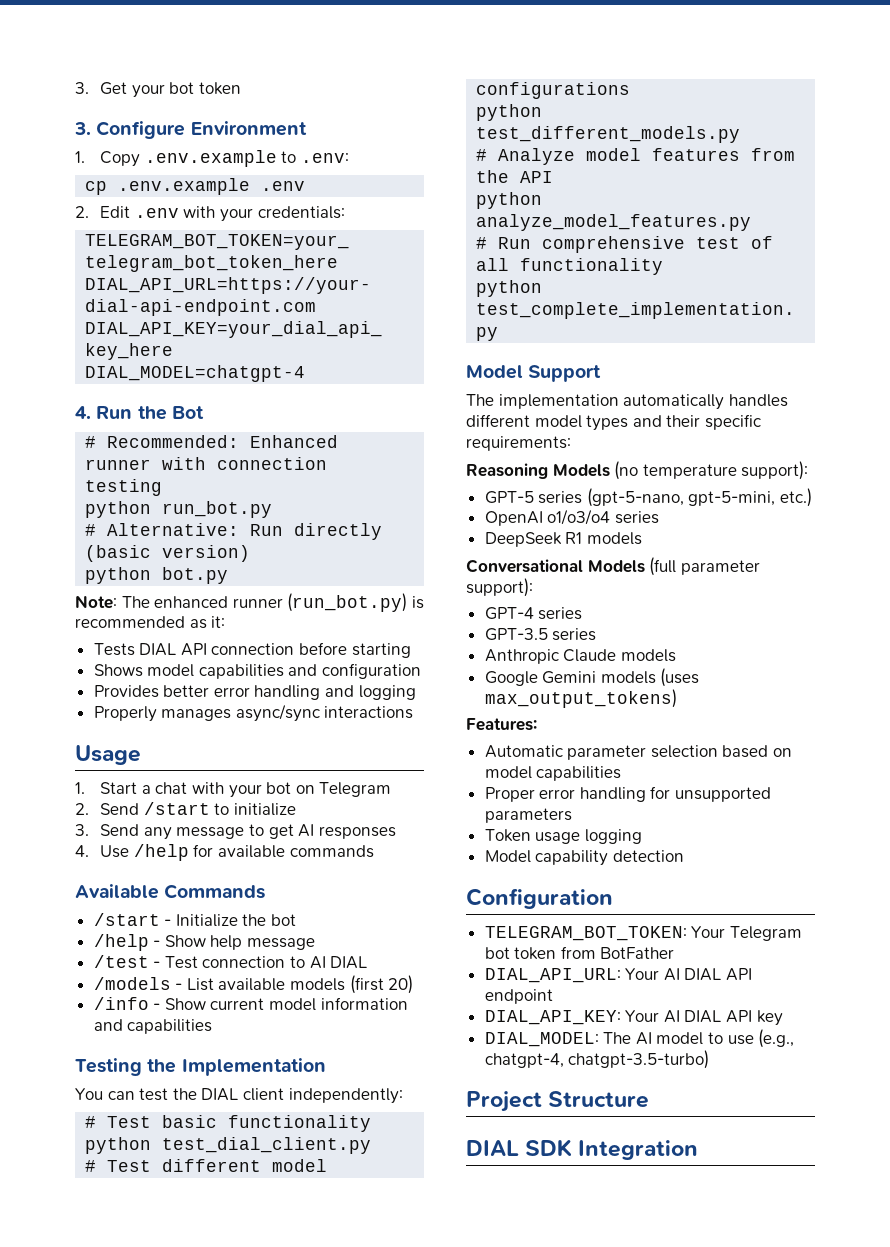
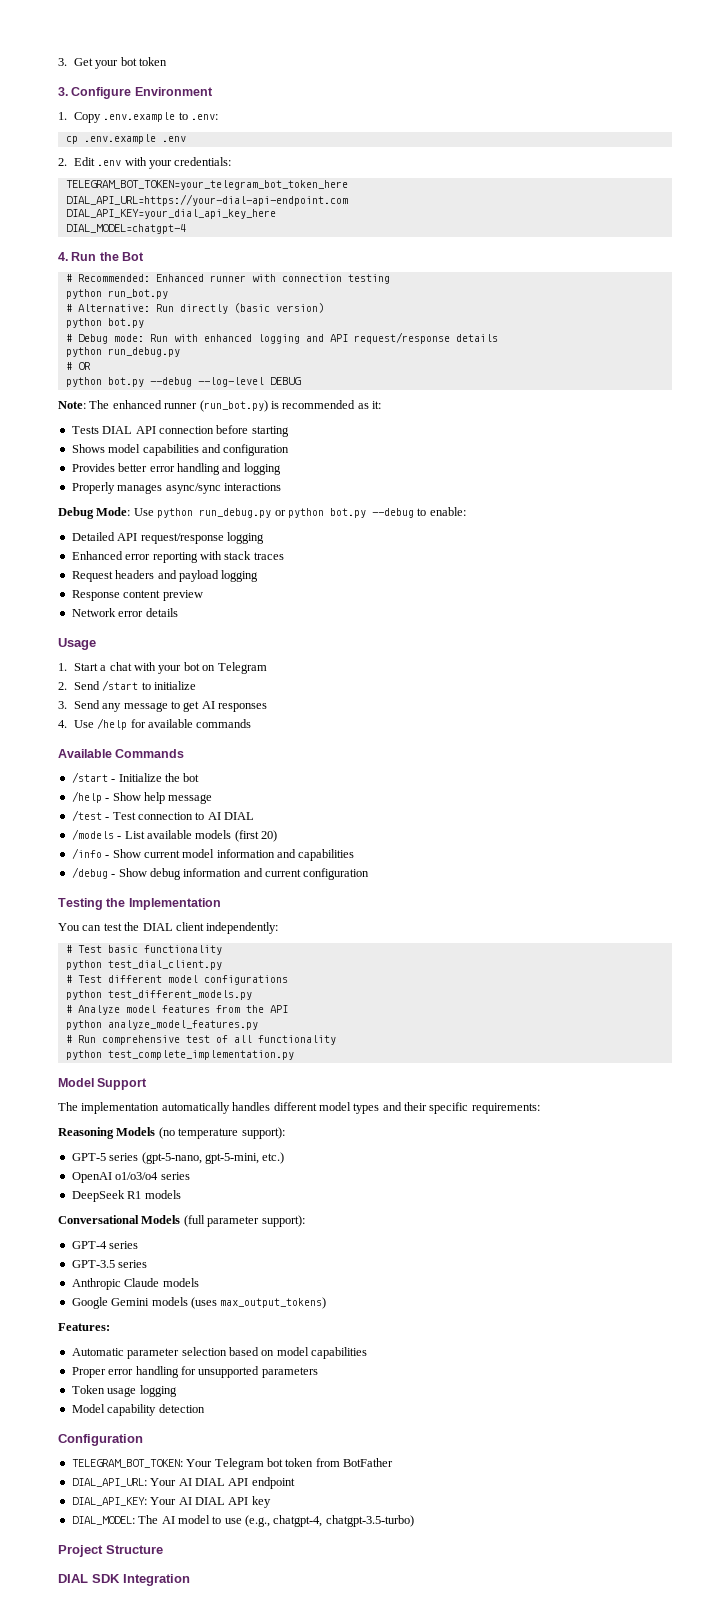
(229, 575) none -> [65,332,498,344] [65,347,180,357] [65,362,91,370] [65,377,301,387] // # Debug mode: Run with enhanced logging and API request/response details // python run_debug.py // # OR // python bot.py --debug --log-level DEBUG
(414, 712) none -> [58,507,466,519] [71,532,264,544] [71,551,284,563] [71,570,259,582] [71,590,203,601] [71,608,178,617] // Debug Mode: Use python run_debug.py or python bot.py --debug to enable: // Detailed API request/response logging // Enhanced error reporting with stack traces // Request headers and payload logging // Response content preview // Network error details
(213, 1026) none -> [71,867,370,880] // /debug - Show debug information and current configuration

